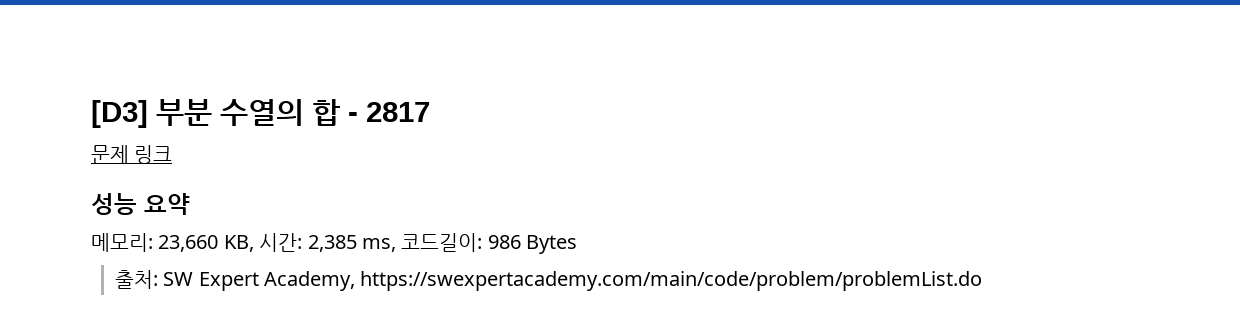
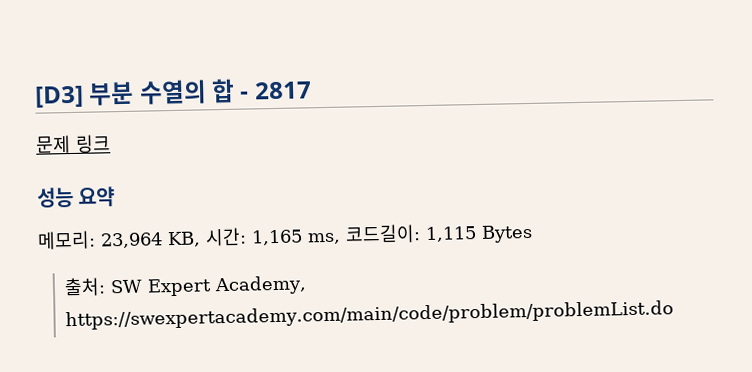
[158,235,219,252] 23,660 -> [100,232,163,249] 23,964
[307,235,357,252] 2,385 -> [251,229,303,246] 1,165
[487,235,521,249] 986 -> [425,226,477,243] 1,115

